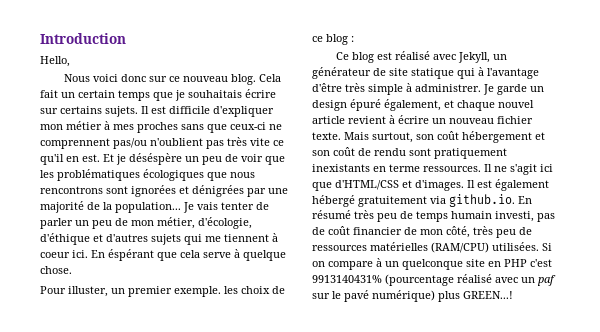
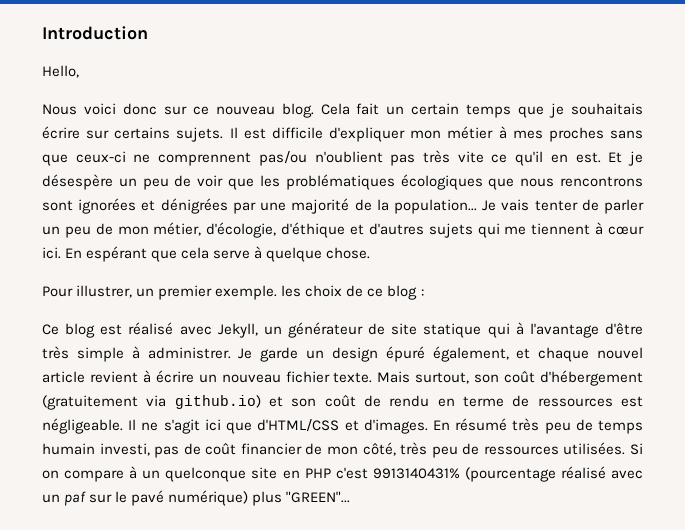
[129,153,182,165] déséspère -> [42,174,113,190] désespère
[40,252,70,258] coeur -> [608,226,645,235] cœur
[108,249,154,261] éspérant -> [86,246,148,262] espérant
[68,286,108,297] illuster, -> [76,285,133,298] illustrer,
[462,131,532,143] hébergement -> [540,370,644,386] [42,395,261,410] d'hébergement (gratuitement via github.io)
[409,148,507,159] [312,164,481,172] sont pratiquement inexistants en terme ressources. -> [437,395,643,407] [42,418,123,434] en terme de ressources est négligeable.
[467,179,549,191] [312,194,515,207] Il est également hébergé gratuitement via github.io. -> (428, 426) none
[370,242,489,253] matérielles (RAM/CPU) -> (559, 450) none
[463,291,513,299] GREEN...! -> [286,491,351,503] "GREEN"...

